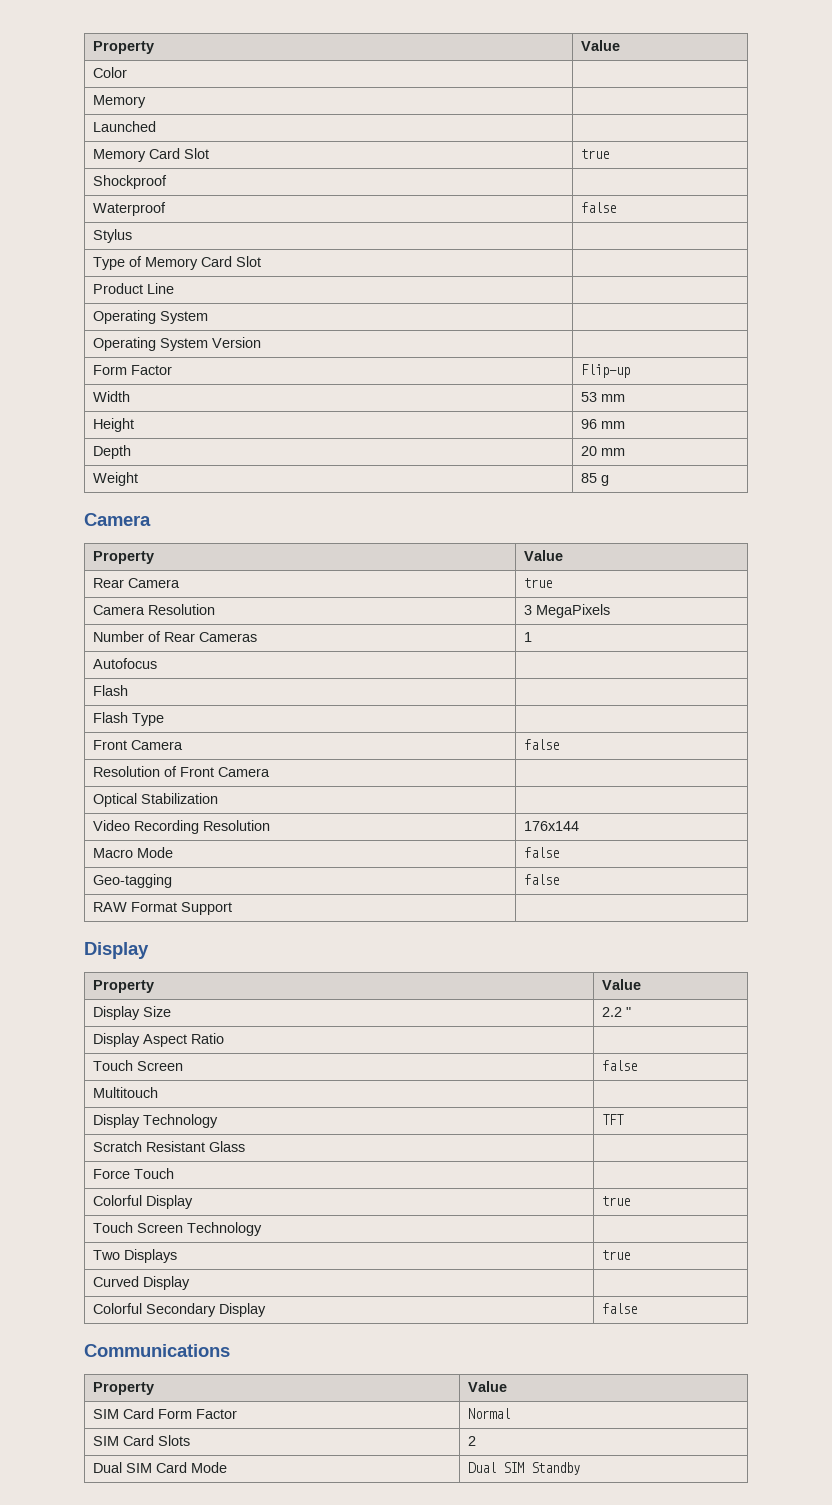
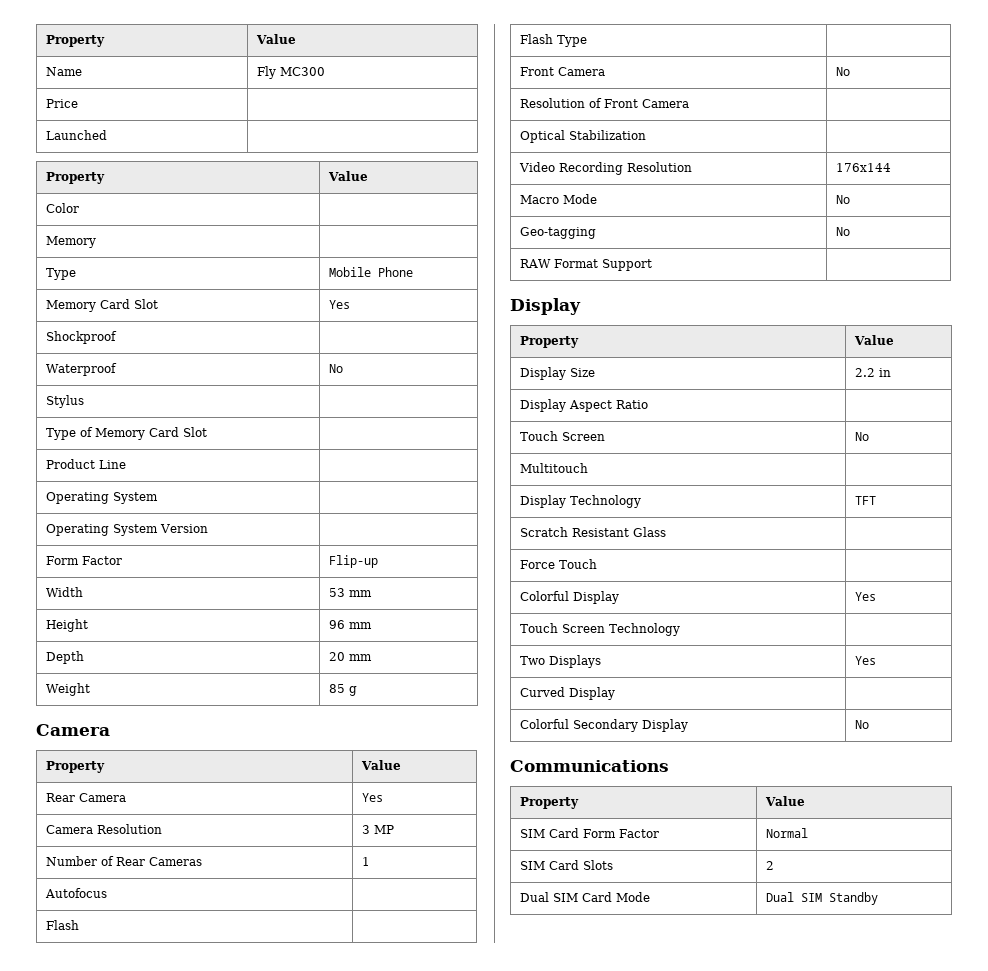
[93,41,155,54] [581,40,621,51] Property | Value -> [45,35,105,47] [255,34,296,44] [45,67,82,76] [256,66,325,79] [45,99,78,108] [45,130,107,140] [45,172,105,184] [327,171,368,181] Property | Value // Name | Fly MC300 // Price | // Launched | // Property | Value
[93,121,157,132] [93,148,210,162] [581,149,610,159] Launched | // Memory Card Slot | true -> [45,268,76,280] [328,267,413,277] [45,299,158,312] [328,300,350,309] Type | Mobile Phone // Memory Card Slot | Yes
[581,202,617,213] false -> [328,364,343,373] No
[524,578,553,588] true -> [361,793,383,802] Yes
[536,604,611,618] MegaPixels -> [373,825,394,834] MP
[524,739,560,750] false -> [835,67,850,76] No
[524,847,560,858] false -> [835,195,850,204] No
[524,874,560,885] false -> [835,227,850,236] No
[626,1007,632,1017] " -> [878,368,891,377] in
[602,1060,638,1071] false -> [854,432,869,441] No
[602,1196,631,1206] true -> [854,592,876,601] Yes
[602,1250,631,1260] true -> [854,656,876,665] Yes
[602,1303,638,1314] false -> [854,720,869,729] No

